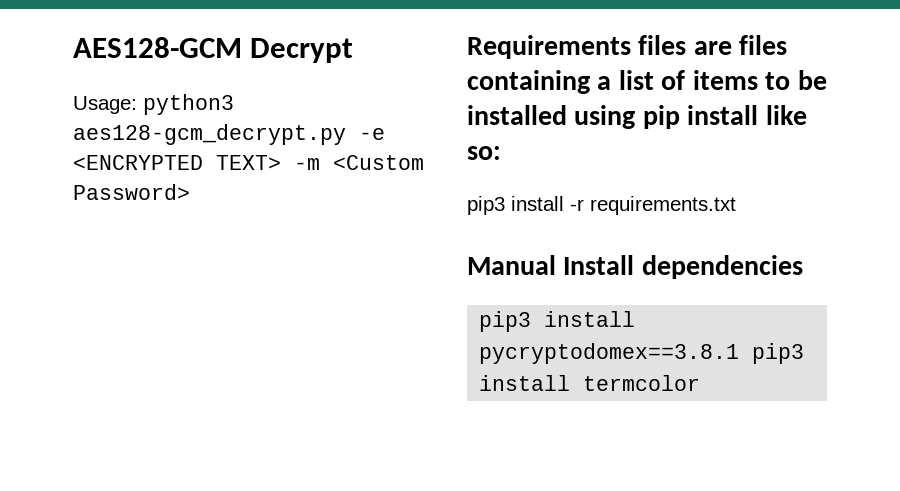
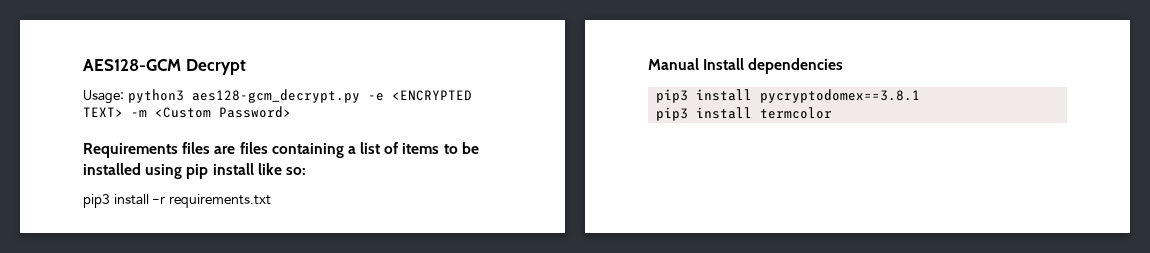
(740, 353) none -> (920, 96) //

